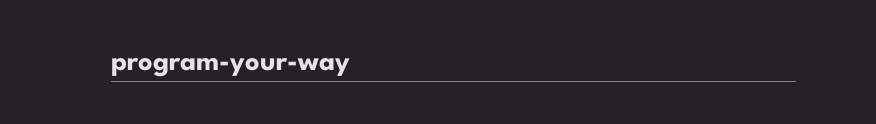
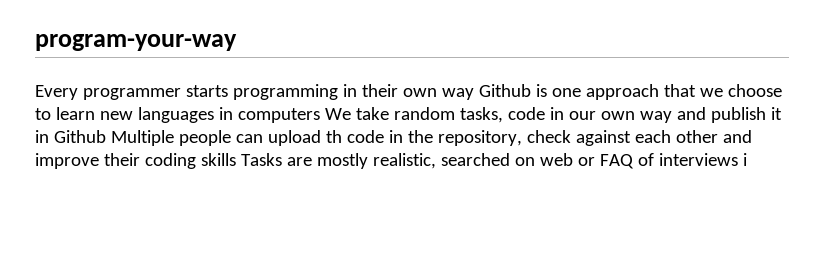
(350, 67) none -> [35,84,782,100] [35,107,782,123] [35,130,752,146] [35,153,747,169] // Every programmer starts programming in their own way Github is one approach that we choose to learn new languages in computers We take random tasks, code in our own way and publish it in Github Multiple people can upload th code in the repository, check against each other and improve their coding skills Tasks are mostly realistic, searched on web or FAQ of interviews i

